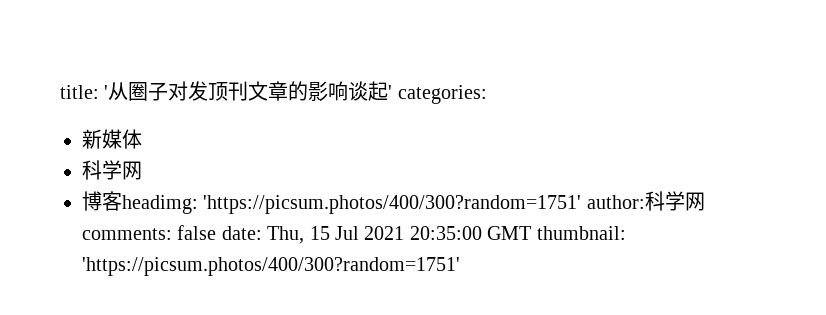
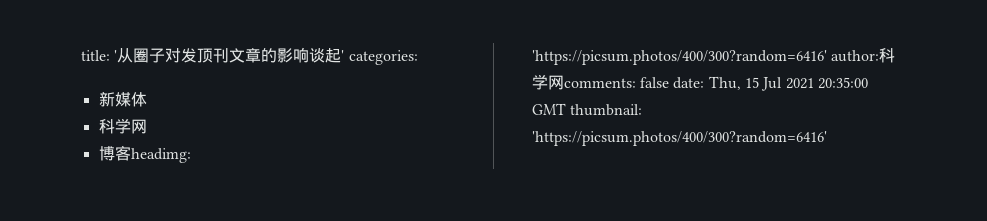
[203,195,582,214] 'https://picsum.photos/400/300?random=1751' -> [531,50,827,65] 'https://picsum.photos/400/300?random=6416'
[82,257,460,276] 'https://picsum.photos/400/300?random=1751' -> [531,131,827,146] 'https://picsum.photos/400/300?random=6416'

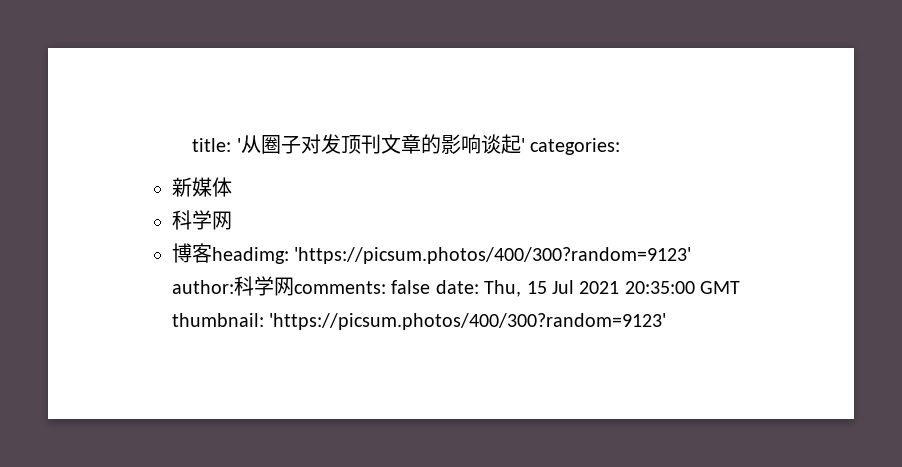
[531,50,827,65] 'https://picsum.photos/400/300?random=6416' -> [294,247,692,264] 'https://picsum.photos/400/300?random=9123'
[531,131,827,146] 'https://picsum.photos/400/300?random=6416' -> [269,313,667,330] 'https://picsum.photos/400/300?random=9123'

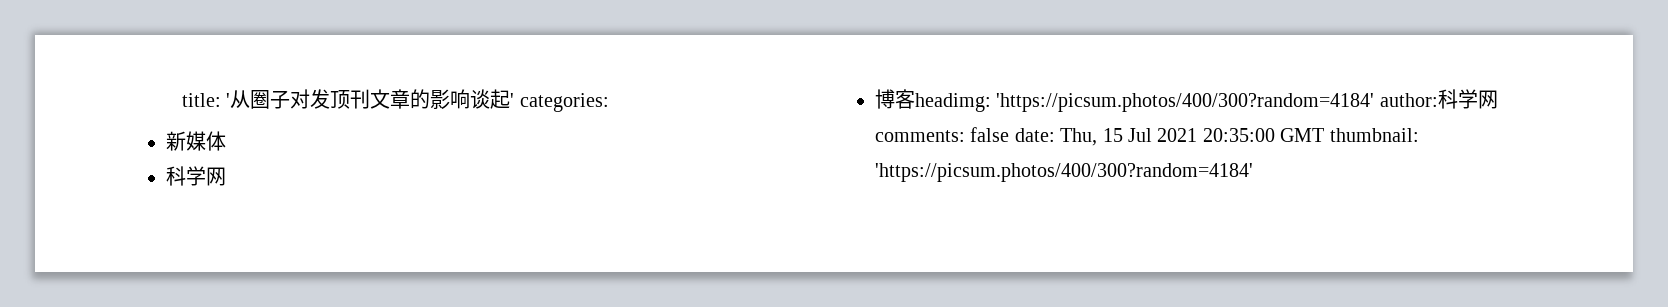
[294,247,692,264] 'https://picsum.photos/400/300?random=9123' -> [996,93,1375,112] 'https://picsum.photos/400/300?random=4184'
[269,313,667,330] 'https://picsum.photos/400/300?random=9123' -> [875,163,1253,182] 'https://picsum.photos/400/300?random=4184'

